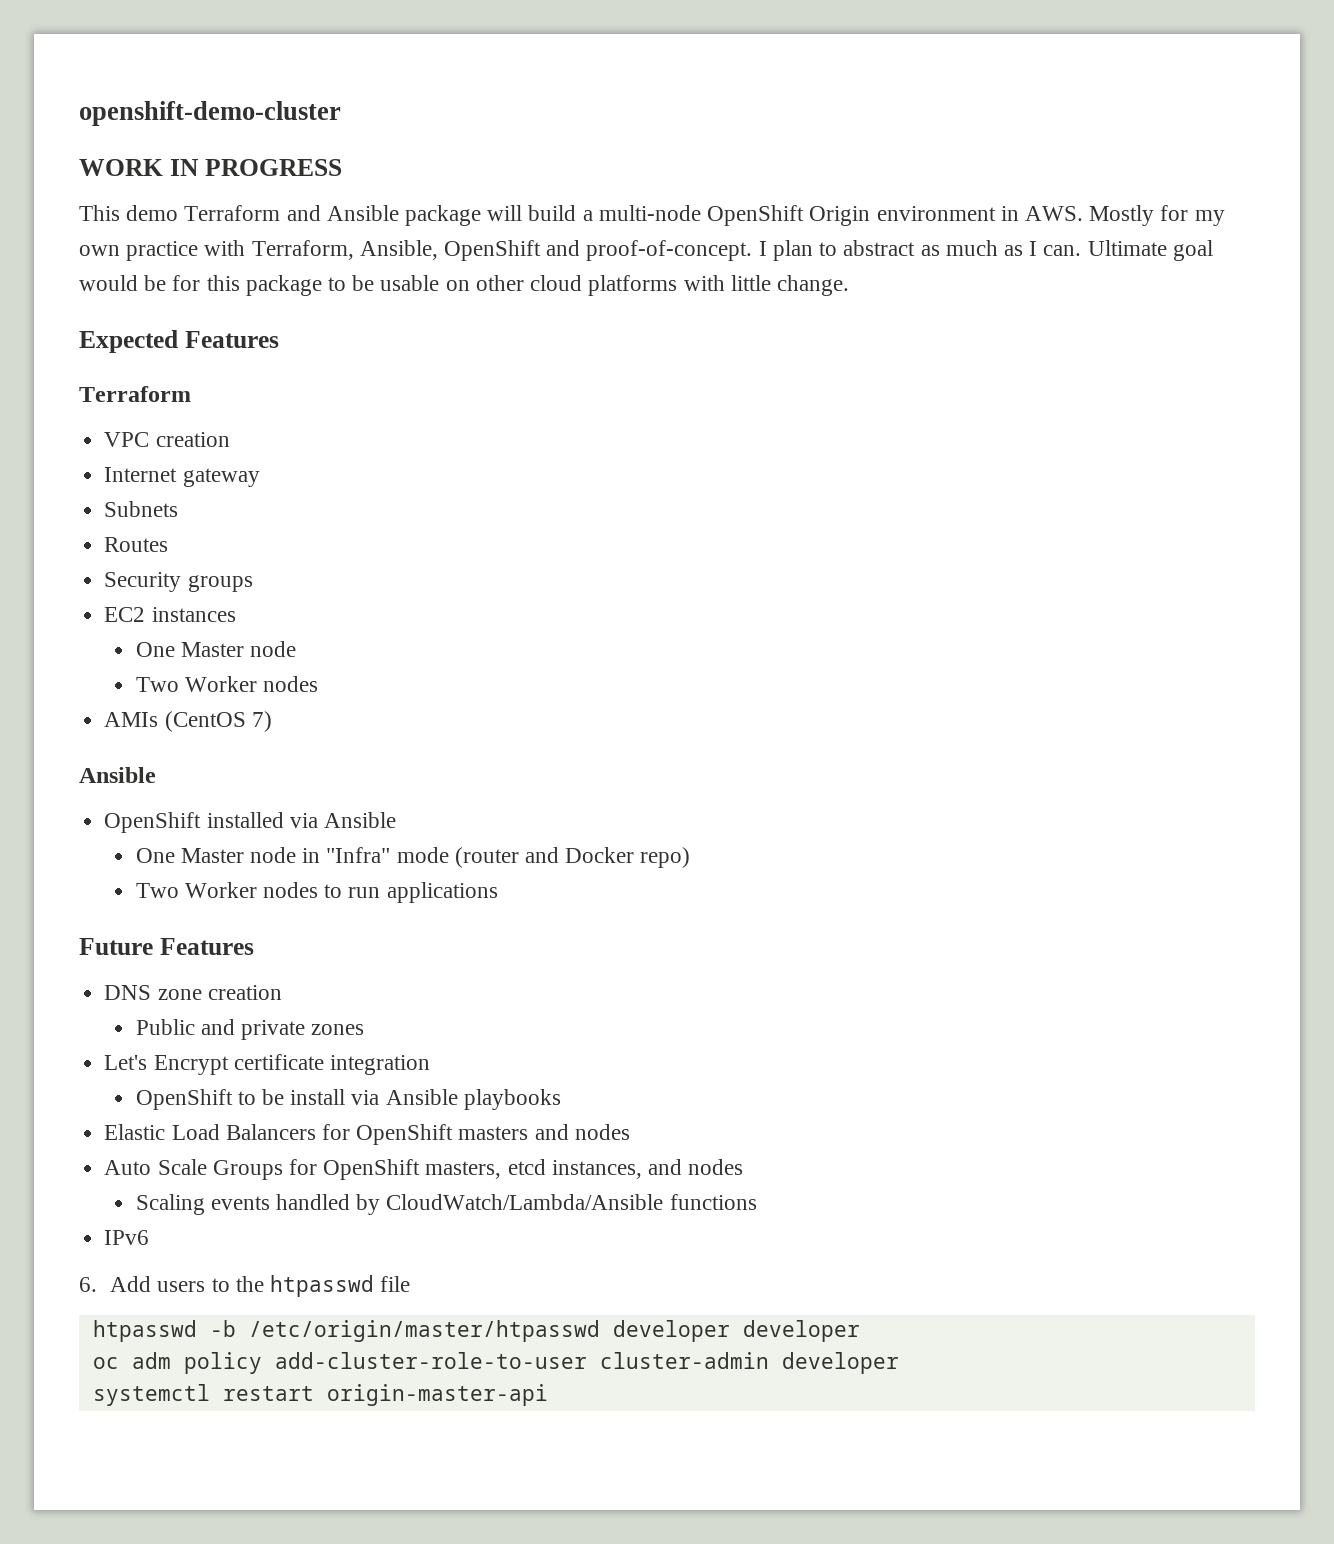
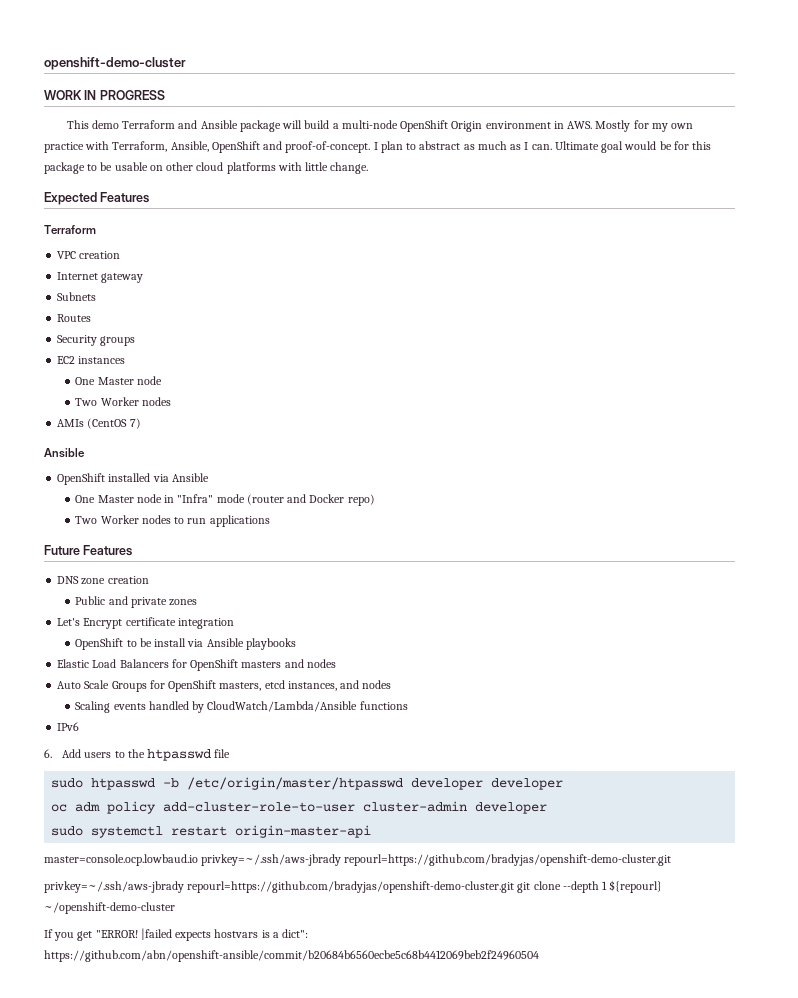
(411, 1284) none -> [51,778,84,788] sudo
(899, 1363) none -> [51,826,84,836] sudo
(548, 1395) none -> [44,854,672,866] [44,880,663,893] [44,902,175,914] [44,928,309,941] [44,950,539,962] // master=console.ocp.lowbaud.io privkey=~/.ssh/aws-jbrady repourl=https://github.com/bradyjas/openshift-demo-cluster.git // privkey=~/.ssh/aws-jbrady repourl=https://github.com/bradyjas/openshift-demo-cluster.git git clone --depth 1 ${repourl} ~/openshift-demo-cluster // If you get "ERROR! |failed expects hostvars is a dict": https://github.com/abn/openshift-ansible/commit/b20684b6560ecbe5c68b4412069beb2f24960504

